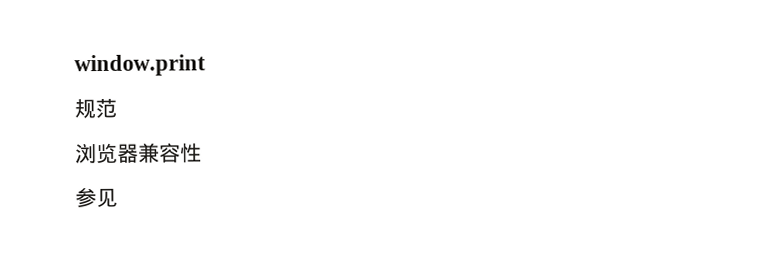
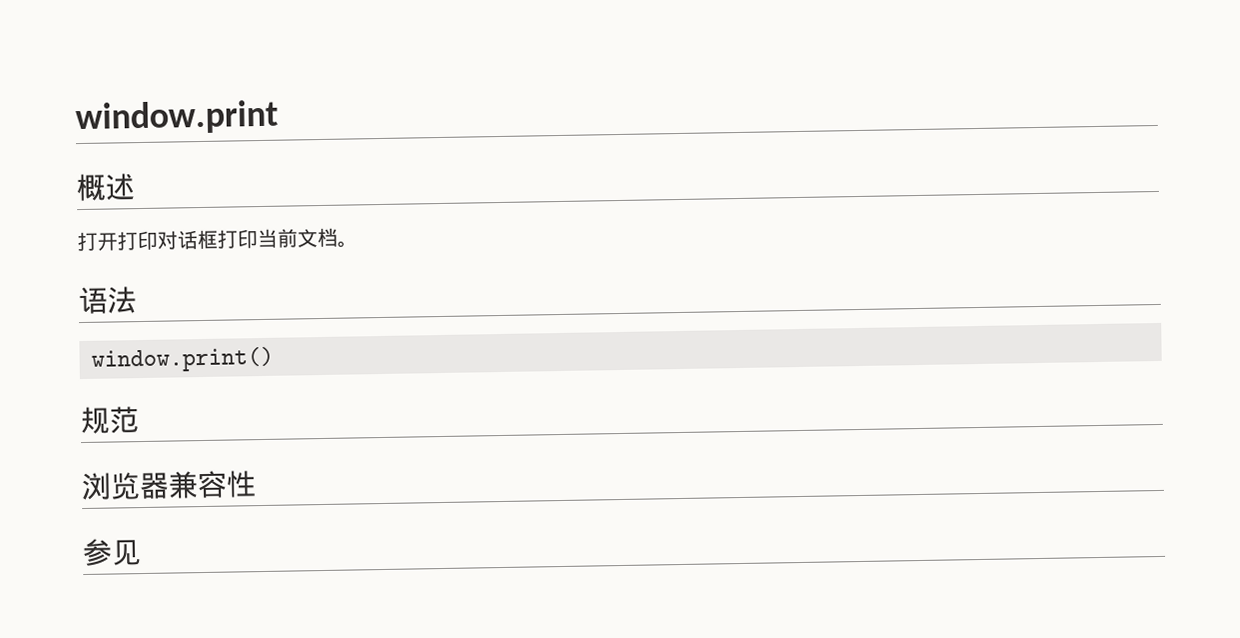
(206, 65) none -> [76,173,135,202] [77,227,358,252] [78,286,137,315] [90,346,274,373] // 概述 // 打开打印对话框打印当前文档。 // 语法 // window.print()

